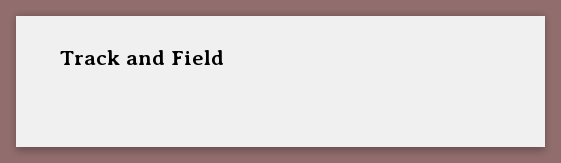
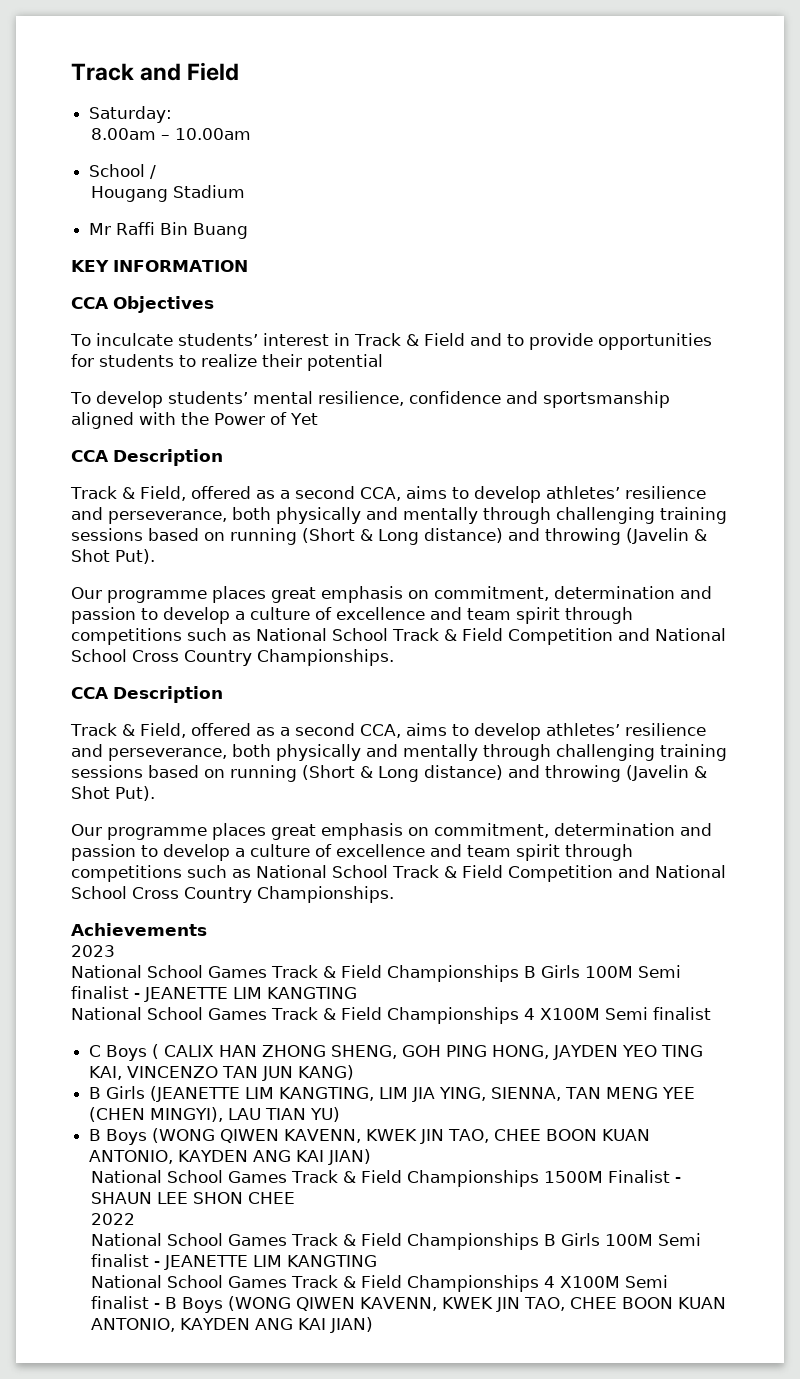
(224, 57) none -> [89,106,173,123] [91,128,252,140] [89,164,157,179] [91,185,246,202] [89,222,249,239] [71,260,248,272] [71,296,214,313] [70,333,712,350] [71,354,383,371] [70,391,670,408] [71,412,318,429] [71,449,223,466] [70,486,706,503] [71,507,727,524] [71,528,707,545] [71,549,155,564] [71,586,712,603] [71,607,633,624] [71,628,726,645] [71,649,394,666] [71,686,223,703] [70,723,706,740] [71,744,727,761] [71,765,707,782] [71,786,155,801] [71,823,712,840] [71,844,633,861] [71,865,726,882] [71,886,394,903] [71,923,207,936] [71,945,115,957] [71,965,681,982] [71,986,357,1002] [71,1007,711,1024] [89,1044,704,1061] [89,1065,355,1081] [89,1086,696,1102] [89,1107,341,1122] [89,1128,651,1145] [89,1149,372,1165] [91,1170,682,1187] [91,1192,296,1204] [91,1213,136,1225] [91,1233,702,1250] [91,1254,378,1270] [91,1275,669,1292] [91,1296,727,1313] [91,1317,374,1333] // Saturday: // 8.00am – 10.00am // School / // Hougang Stadium // Mr Raffi Bin Buang // KEY INFORMATION // CCA Objectives // To inculcate students’ interest in Track & Field and to provide opportunities for students to realize their potential // To develop students’ mental resilience, confidence and sportsmanship aligned with the Power of Yet // CCA Description // Track & Field, offered as a second CCA, aims to develop athletes’ resilience and perseverance, both physically and mentally through challenging training sessions based on running (Short & Long distance) and throwing (Javelin & Shot Put). // Our programme places great emphasis on commitment, determination and passion to develop a culture of excellence and team spirit through competitions such as National School Track & Field Competition and National School Cross Country Championships. // CCA Description // Track & Field, offered as a second CCA, aims to develop athletes’ resilience and perseverance, both physically and mentally through challenging training sessions based on running (Short & Long distance) and throwing (Javelin & Shot Put). // Our programme places great emphasis on commitment, determination and passion to develop a culture of excellence and team spirit through competitions such as National School Track & Field Competition and National School Cross Country Championships. // Achievements // 2023 // National School Games Track & Field Championships B Girls 100M Semi finalist - JEANETTE LIM KANGTING // National School Games Track & Field Championships 4 X100M Semi finalist // C Boys ( CALIX HAN ZHONG SHENG, GOH PING HONG, JAYDEN YEO TING KAI, VINCENZO TAN JUN KANG) // B Girls (JEANETTE LIM KANGTING, LIM JIA YING, SIENNA, TAN MENG YEE (CHEN MINGYI), LAU TIAN YU) // B Boys (WONG QIWEN KAVENN, KWEK JIN TAO, CHEE BOON KUAN ANTONIO, KAYDEN ANG KAI JIAN) // National School Games Track & Field Championships 1500M Finalist - SHAUN LEE SHON CHEE // 2022 // National School Games Track & Field Championships B Girls 100M Semi finalist - JEANETTE LIM KANGTING // National School Games Track & Field Championships 4 X100M Semi finalist - B Boys (WONG QIWEN KAVENN, KWEK JIN TAO, CHEE BOON KUAN ANTONIO, KAYDEN ANG KAI JIAN)

